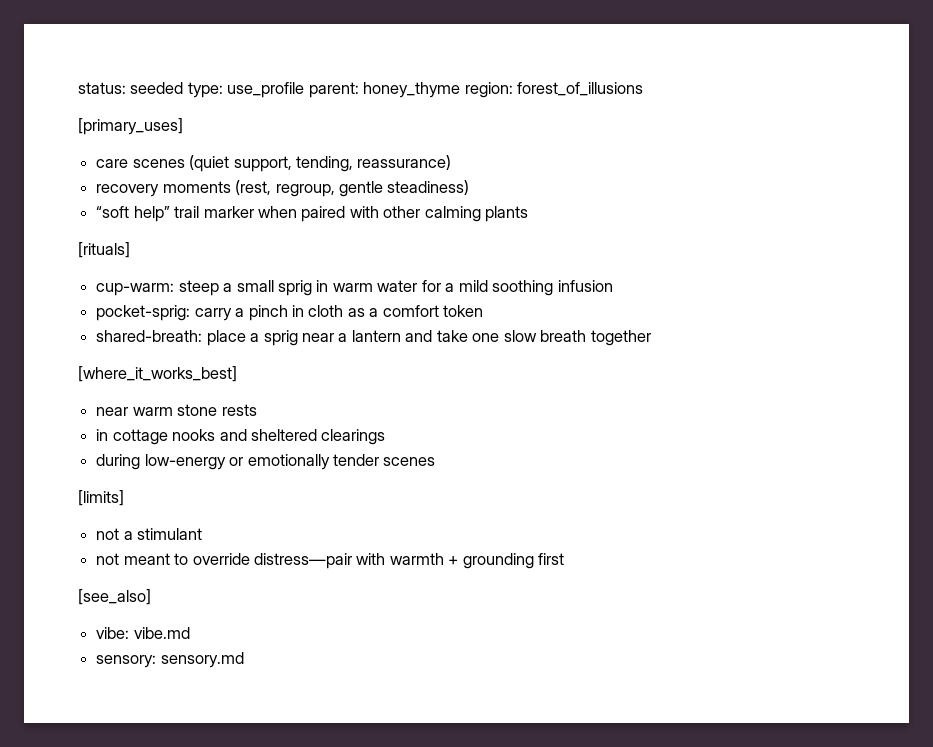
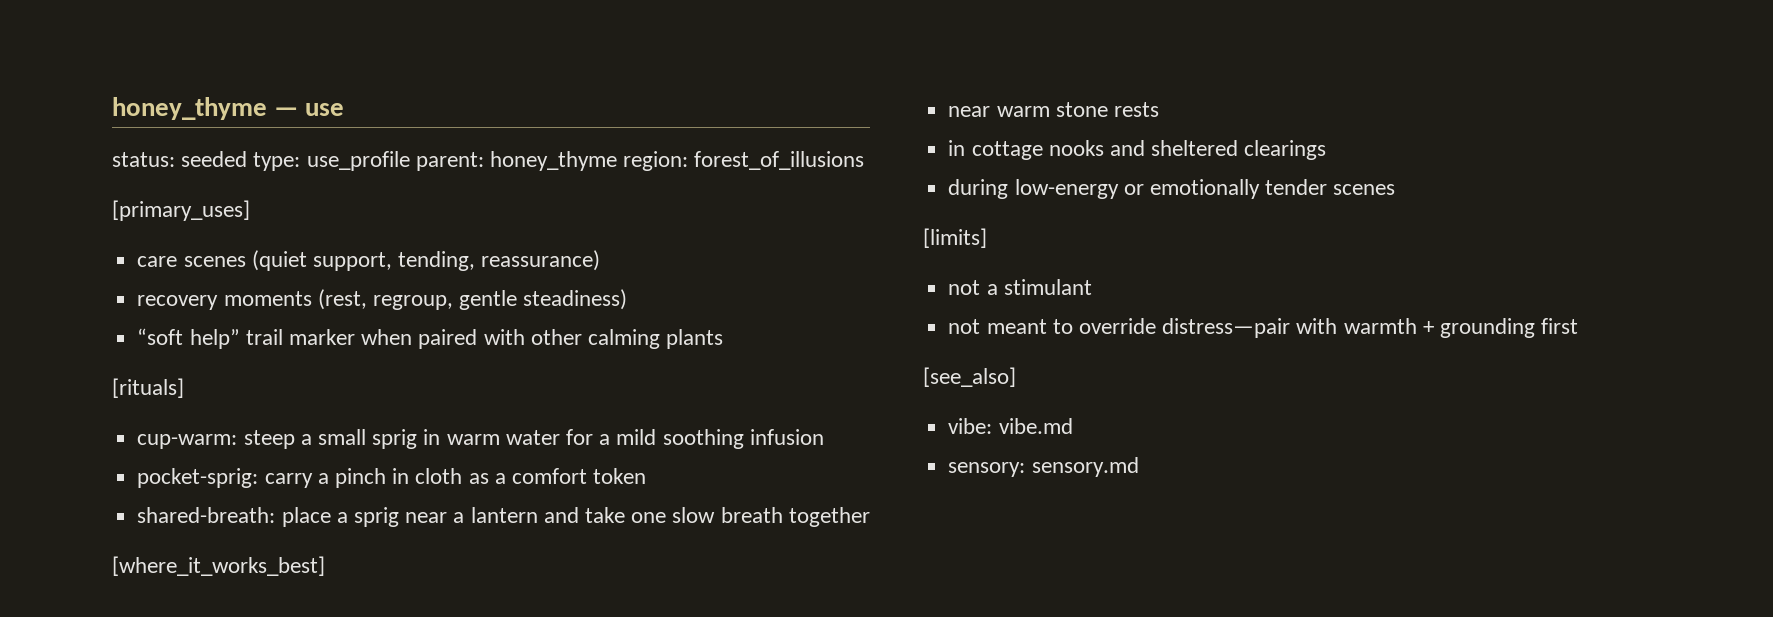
(78, 88) none -> [112,97,345,120] honey_thyme — use //

